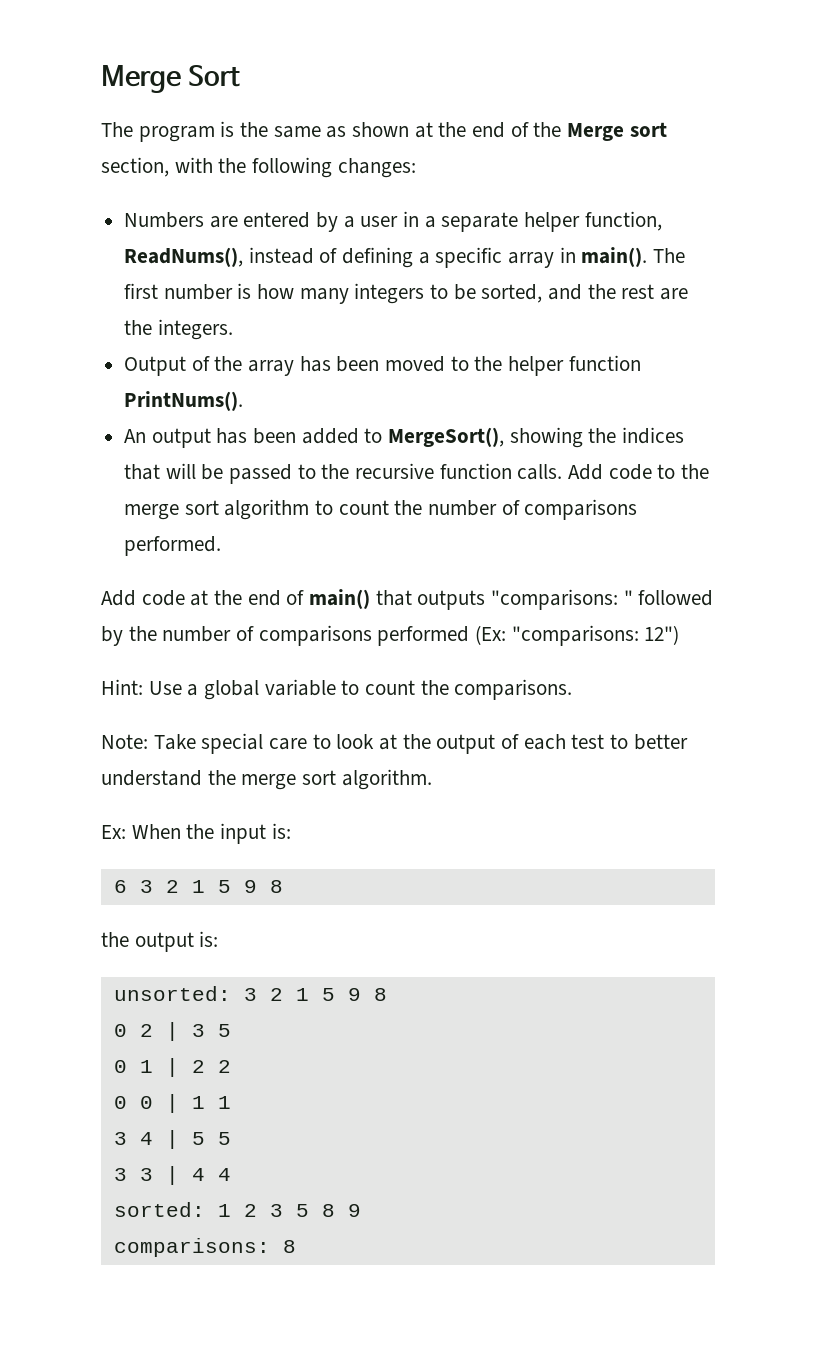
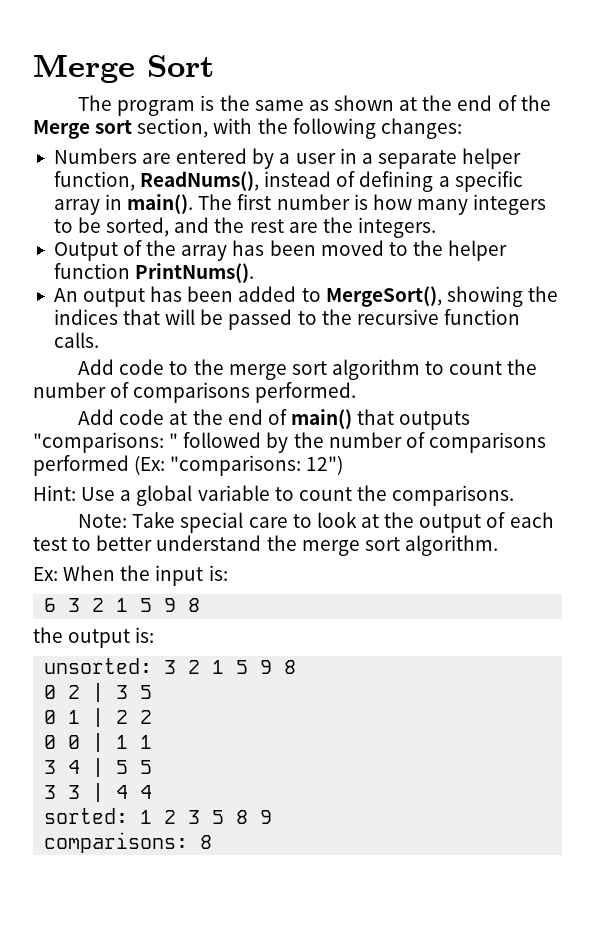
(563, 472) none -> (99, 340) //

